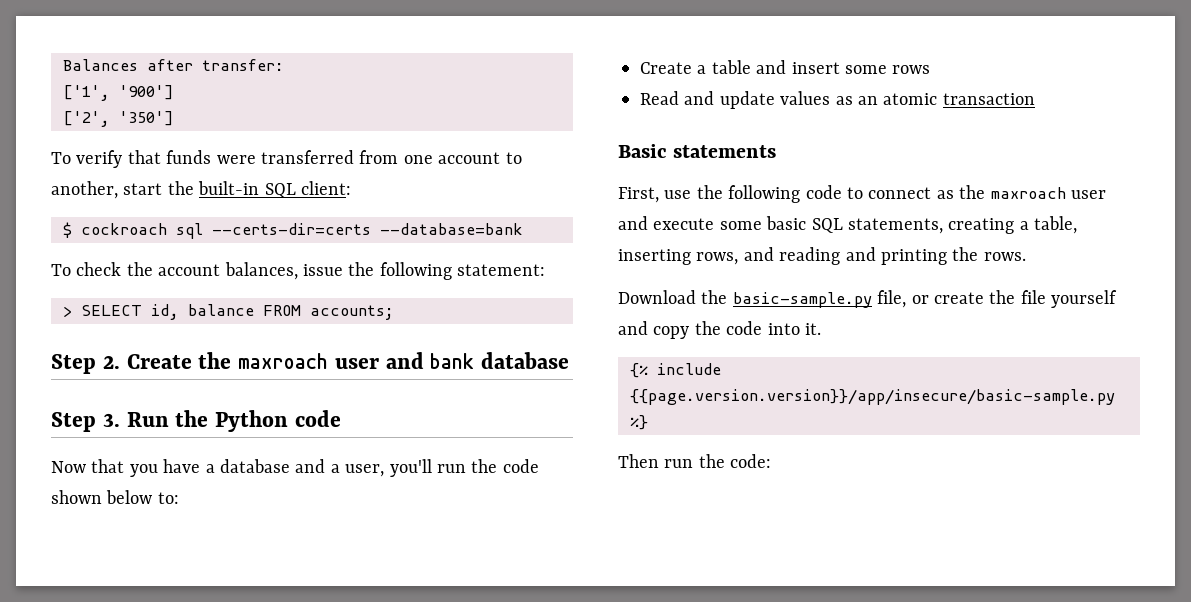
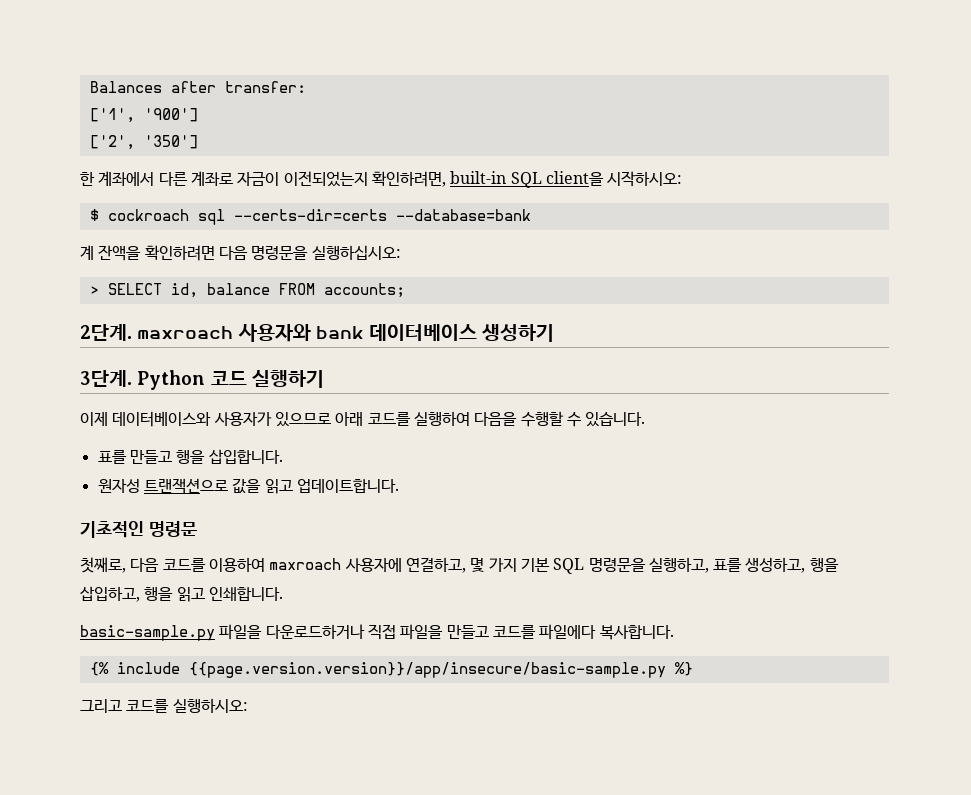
[51,150,522,168] [51,181,351,199] To verify that funds were transferred from one account to another, start the built-in SQL client: -> [80,171,683,188] 한 계좌에서 다른 계좌로 자금이 이전되었는지 확인하려면, built-in SQL client을 시작하시오:
[51,262,546,280] To check the account balances, issue the following statement: -> [80,245,401,261] 계 잔액을 확인하려면 다음 명령문을 실행하십시오:
[51,352,569,374] [51,410,341,432] [51,459,539,477] [51,490,179,504] [640,60,931,74] [640,91,1035,109] [618,144,777,158] [618,185,1106,203] [618,216,1078,234] [618,247,1026,265] [618,290,1118,308] [618,321,821,339] Step 2. Create the maxroach user and bank database // Step 3. Run the Python code // Now that you have a database and a user, you'll run the code shown below to: // Create a table and insert some rows // Read and update values as an atomic transaction // Basic statements // First, use the following code to connect as the maxroach user and execute some basic SQL statements, creating a table, inserting rows, and reading and printing the rows. // Download the basic-sample.py file, or create the file yourself and copy the code into it. -> [80,324,555,342] [80,370,324,390] [80,411,646,427] [97,449,283,464] [97,478,399,494] [80,521,197,538] [80,557,839,574] [80,586,283,602] [80,624,674,641] 2단계. maxroach 사용자와 bank 데이터베이스 생성하기 // 3단계. Python 코드 실행하기 // 이제 데이터베이스와 사용자가 있으므로 아래 코드를 실행하여 다음을 수행할 수 있습니다. // 표를 만들고 행을 삽입합니다. // 원자성 트랜잭션으로 값을 읽고 업데이트합니다. // 기초적인 명령문 // 첫째로, 다음 코드를 이용하여 maxroach 사용자에 연결하고, 몇 가지 기본 SQL 명령문을 실행하고, 표를 생성하고, 행을 삽입하고, 행을 읽고 인쇄합니다. // basic-sample.py 파일을 다운로드하거나 직접 파일을 만들고 코드를 파일에다 복사합니다.
[618,454,772,468] Then run the code: -> [80,698,248,713] 그리고 코드를 실행하시오:

